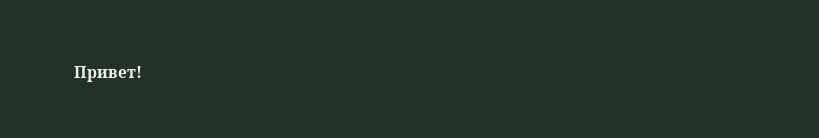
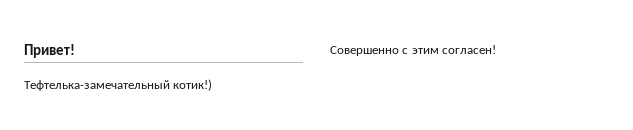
(142, 74) none -> [24,79,213,91] [330,45,497,56] // Тефтелька-замечательный котик!) // Совершенно с этим согласен!

